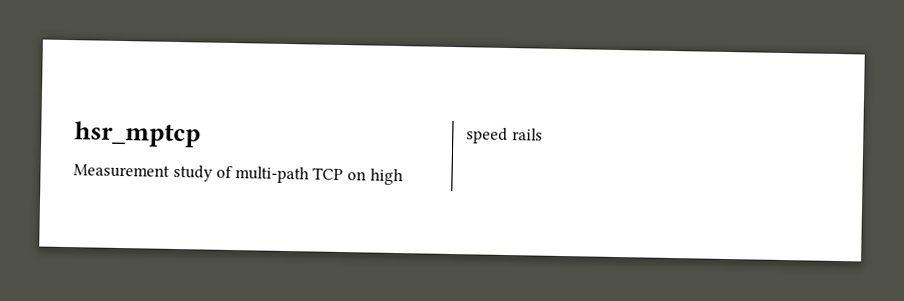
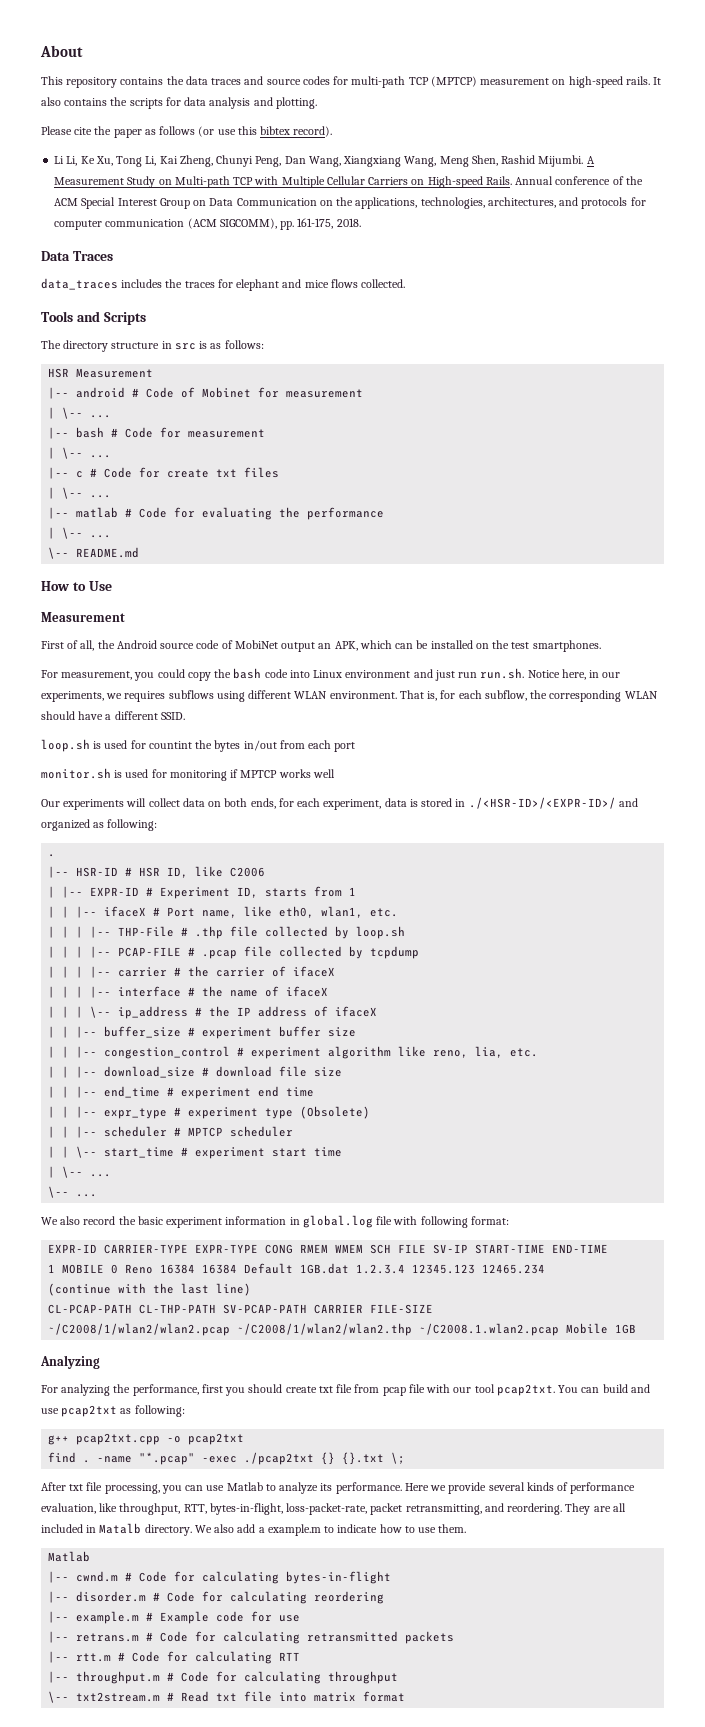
[74,121,201,148] [73,164,403,186] [466,127,543,144] hsr_mptcp // Measurement study of multi-path TCP on high speed rails -> [40,45,83,57] [41,76,662,88] [41,97,317,109] [41,126,333,138] [54,155,595,167] [54,176,643,188] [54,197,646,209] [54,218,361,230] [41,251,113,261] [41,278,406,291] [41,311,146,325] [41,340,264,352] [48,368,154,378] [48,387,364,399] [48,407,112,419] [48,427,266,439] [48,447,112,459] [48,467,280,479] [48,487,112,499] [48,507,385,520] [48,527,112,539] [48,547,140,559] [41,581,112,591] [41,612,125,622] [41,640,601,652] [41,668,621,681] [41,690,658,702] [41,711,185,720] [41,739,356,752] [41,768,335,781] [41,797,638,810] [41,819,158,831] [48,854,56,857] [48,866,266,878] [48,886,357,899] [48,906,399,918] [48,926,406,939] [48,946,420,959] [48,966,336,978] [48,986,329,998] [48,1006,378,1019] [48,1026,357,1039] [48,1046,539,1059] [48,1066,343,1078] [48,1086,315,1099] [48,1106,371,1119] [48,1126,294,1138] [48,1146,343,1159] [48,1166,112,1178] [48,1186,98,1198] [41,1215,509,1228] [48,1244,609,1254] [48,1263,546,1274] [48,1283,252,1296] [48,1304,434,1314] [48,1323,637,1336] [40,1355,100,1369] [41,1384,650,1396] [41,1405,185,1417] [48,1433,245,1445] [48,1452,406,1465] [41,1482,636,1494] [41,1503,626,1515] [41,1523,467,1536] [48,1551,91,1562] [48,1571,392,1584] [48,1591,385,1604] [48,1611,301,1624] [48,1631,455,1644] [48,1651,301,1664] [48,1671,399,1684] [48,1691,406,1703] About // This repository contains the data traces and source codes for multi-path TCP (MPTCP) measurement on high-speed rails. It also contains the scripts for data analysis and plotting. // Please cite the paper as follows (or use this bibtex record). // Li Li, Ke Xu, Tong Li, Kai Zheng, Chunyi Peng, Dan Wang, Xiangxiang Wang, Meng Shen, Rashid Mijumbi. A Measurement Study on Multi-path TCP with Multiple Cellular Carriers on High-speed Rails. Annual conference of the ACM Special Interest Group on Data Communication on the applications, technologies, architectures, and protocols for computer communication (ACM SIGCOMM), pp. 161-175, 2018. // Data Traces // data_traces includes the traces for elephant and mice flows collected. // Tools and Scripts // The directory structure in src is as follows: // HSR Measurement // |-- android # Code of Mobinet for measurement // | \-- ... // |-- bash # Code for measurement // | \-- ... // |-- c # Code for create txt files // | \-- ... // |-- matlab # Code for evaluating the performance // | \-- ... // \-- README.md // How to Use // Measurement // First of all, the Android source code of MobiNet output an APK, which can be installed on the test smartphones. // For measurement, you could copy the bash code into Linux environment and just run run.sh. Notice here, in our experiments, we requires subflows using different WLAN environment. That is, for each subflow, the corresponding WLAN should have a different SSID. // loop.sh is used for countint the bytes in/out from each port // monitor.sh is used for monitoring if MPTCP works well // Our experiments will collect data on both ends, for each experiment, data is stored in ./<HSR-ID>/<EXPR-ID>/ and organized as following: // . // |-- HSR-ID # HSR ID, like C2006 // | |-- EXPR-ID # Experiment ID, starts from 1 // | | |-- ifaceX # Port name, like eth0, wlan1, etc. // | | | |-- THP-File # .thp file collected by loop.sh // | | | |-- PCAP-FILE # .pcap file collected by tcpdump // | | | |-- carrier # the carrier of ifaceX // | | | |-- interface # the name of ifaceX // | | | \-- ip_address # the IP address of ifaceX // | | |-- buffer_size # experiment buffer size // | | |-- congestion_control # experiment algorithm like reno, lia, etc. // | | |-- download_size # download file size // | | |-- end_time # experiment end time // | | |-- expr_type # experiment type (Obsolete) // | | |-- scheduler # MPTCP scheduler // | | \-- start_time # experiment start time // | \-- ... // \-- ... // We also record the basic experiment information in global.log file with following format: // EXPR-ID CARRIER-TYPE EXPR-TYPE CONG RMEM WMEM SCH FILE SV-IP START-TIME END-TIME // 1 MOBILE 0 Reno 16384 16384 Default 1GB.dat 1.2.3.4 12345.123 12465.234 // (continue with the last line) // CL-PCAP-PATH CL-THP-PATH SV-PCAP-PATH CARRIER FILE-SIZE // ~/C2008/1/wlan2/wlan2.pcap ~/C2008/1/wlan2/wlan2.thp ~/C2008.1.wlan2.pcap Mobile 1GB // Analyzing // For analyzing the performance, first you should create txt file from pcap file with our tool pcap2txt. You can build and use pcap2txt as following: // g++ pcap2txt.cpp -o pcap2txt // find . -name "*.pcap" -exec ./pcap2txt {} {}.txt \; // After txt file processing, you can use Matlab to analyze its performance. Here we provide several kinds of performance evaluation, like throughput, RTT, bytes-in-flight, loss-packet-rate, packet retransmitting, and reordering. They are all included in Matalb directory. We also add a example.m to indicate how to use them. // Matlab // |-- cwnd.m # Code for calculating bytes-in-flight // |-- disorder.m # Code for calculating reordering // |-- example.m # Example code for use // |-- retrans.m # Code for calculating retransmitted packets // |-- rtt.m # Code for calculating RTT // |-- throughput.m # Code for calculating throughput // \-- txt2stream.m # Read txt file into matrix format

